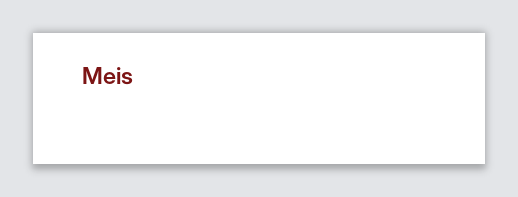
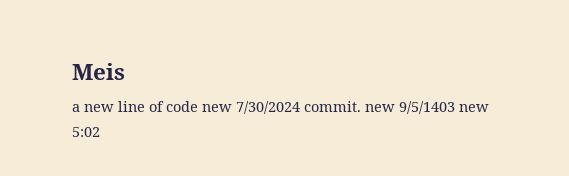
(133, 76) none -> [72,101,489,114] [72,127,100,137] // a new line of code new 7/30/2024 commit. new 9/5/1403 new 5:02

